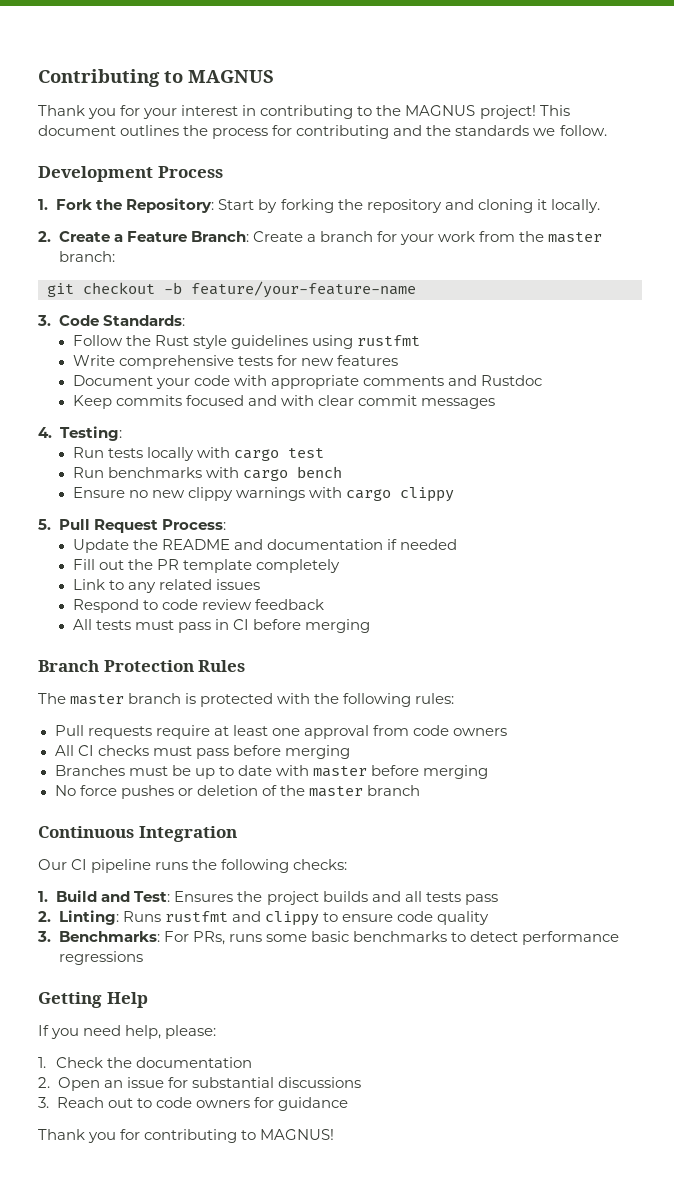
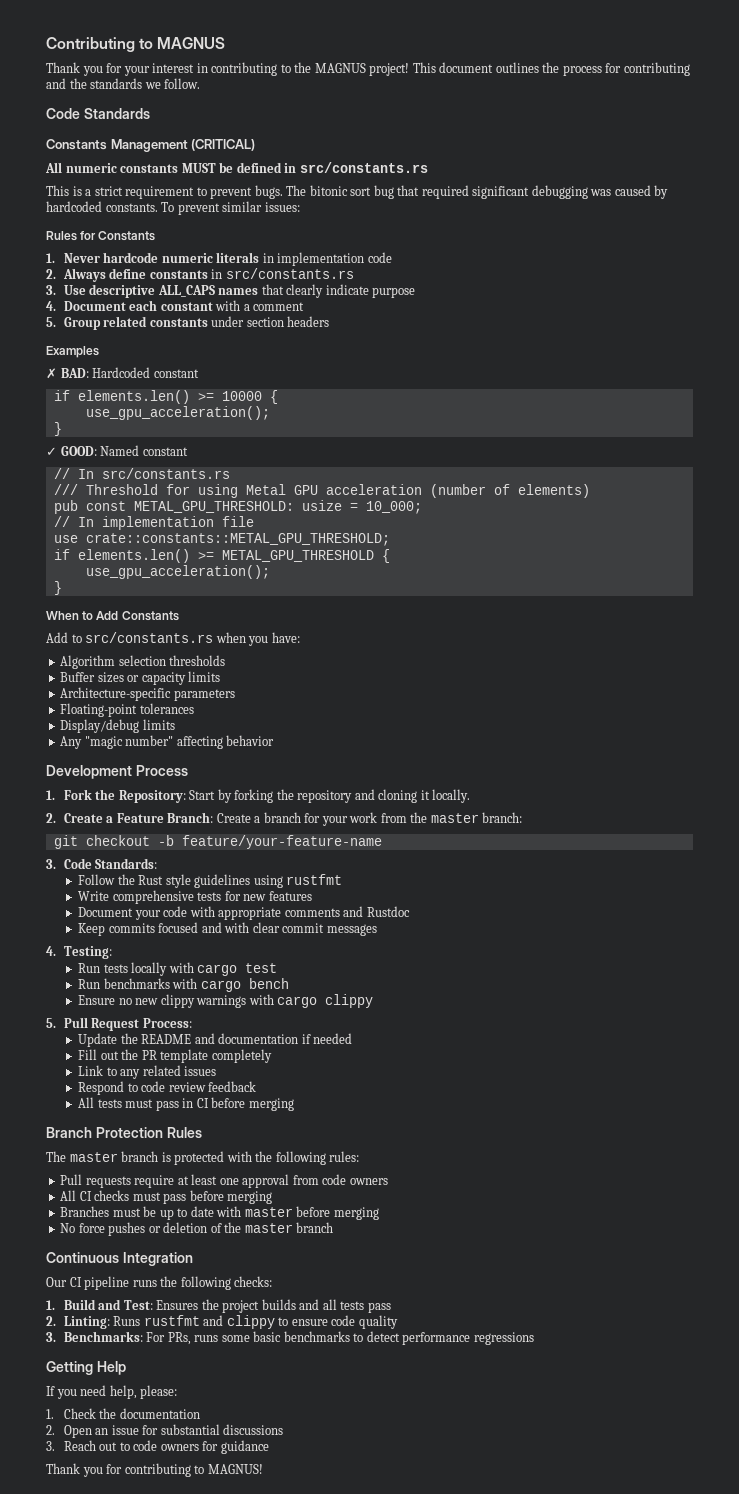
(607, 130) none -> [46,108,150,119] [46,139,256,152] [45,162,428,173] [46,185,669,199] [46,201,300,215] [46,231,156,241] [46,252,392,266] [46,268,354,282] [46,284,416,298] [46,300,305,311] [46,316,330,330] [46,346,99,358] [46,367,199,379] [53,390,278,404] [85,406,270,420] [53,422,62,436] [46,445,188,456] [53,468,230,479] [53,484,590,498] [53,500,422,514] [53,516,254,530] [53,533,390,546] [53,549,390,563] [85,565,270,579] [53,581,62,595] [46,611,179,621] [46,632,300,646] [60,655,226,669] [60,671,221,685] [60,687,235,701] [60,703,194,717] [60,719,175,733] [60,735,275,749] // Code Standards // Constants Management (CRITICAL) // All numeric constants MUST be defined in src/constants.rs // This is a strict requirement to prevent bugs. The bitonic sort bug that required significant debugging was caused by hardcoded constants. To prevent similar issues: // Rules for Constants // 1. Never hardcode numeric literals in implementation code // 2. Always define constants in src/constants.rs // 3. Use descriptive ALL_CAPS names that clearly indicate purpose // 4. Document each constant with a comment // 5. Group related constants under section headers // Examples // ✗ BAD: Hardcoded constant // if elements.len() >= 10000 { // use_gpu_acceleration(); // } // ✓ GOOD: Named constant // // In src/constants.rs // /// Threshold for using Metal GPU acceleration (number of elements) // pub const METAL_GPU_THRESHOLD: usize = 10_000; // // In implementation file // use crate::constants::METAL_GPU_THRESHOLD; // if elements.len() >= METAL_GPU_THRESHOLD { // use_gpu_acceleration(); // } // When to Add Constants // Add to src/constants.rs when you have: // Algorithm selection thresholds // Buffer sizes or capacity limits // Architecture-specific parameters // Floating-point tolerances // Display/debug limits // Any "magic number" affecting behavior

